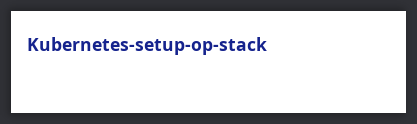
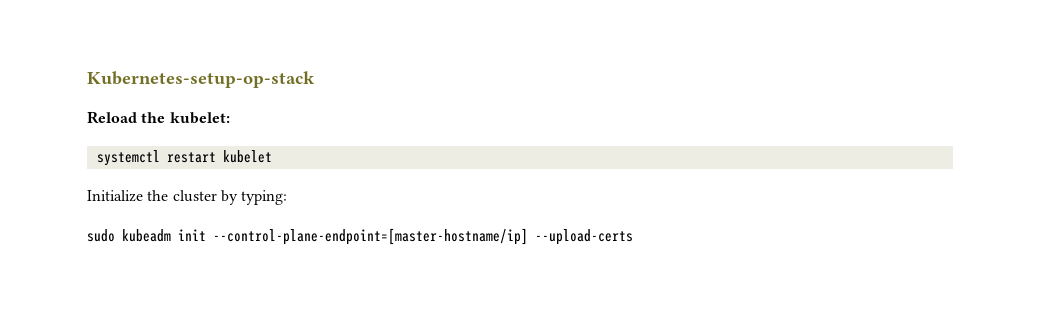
(267, 46) none -> [87,111,230,124] [96,150,272,166] [87,190,288,205] [87,228,633,245] // Reload the kubelet: // systemctl restart kubelet // Initialize the cluster by typing: // sudo kubeadm init --control-plane-endpoint=[master-hostname/ip] --upload-certs

